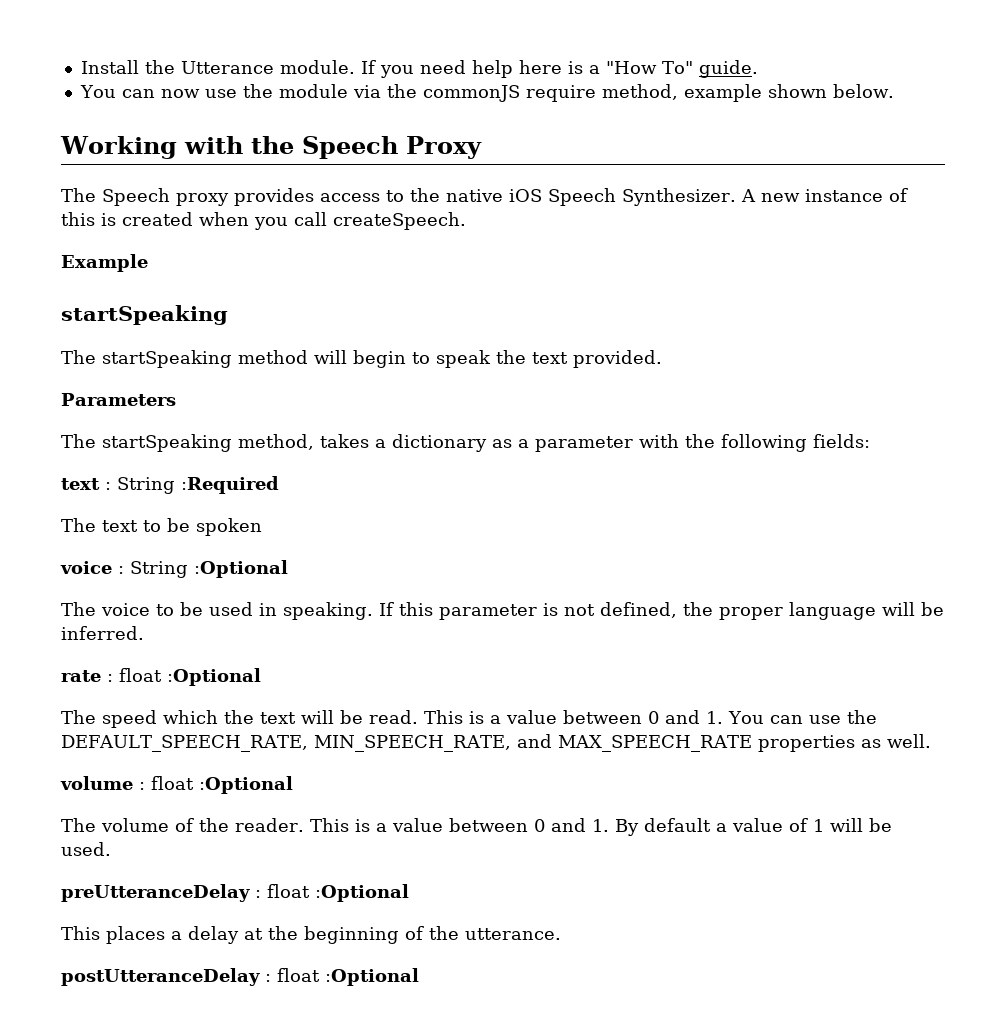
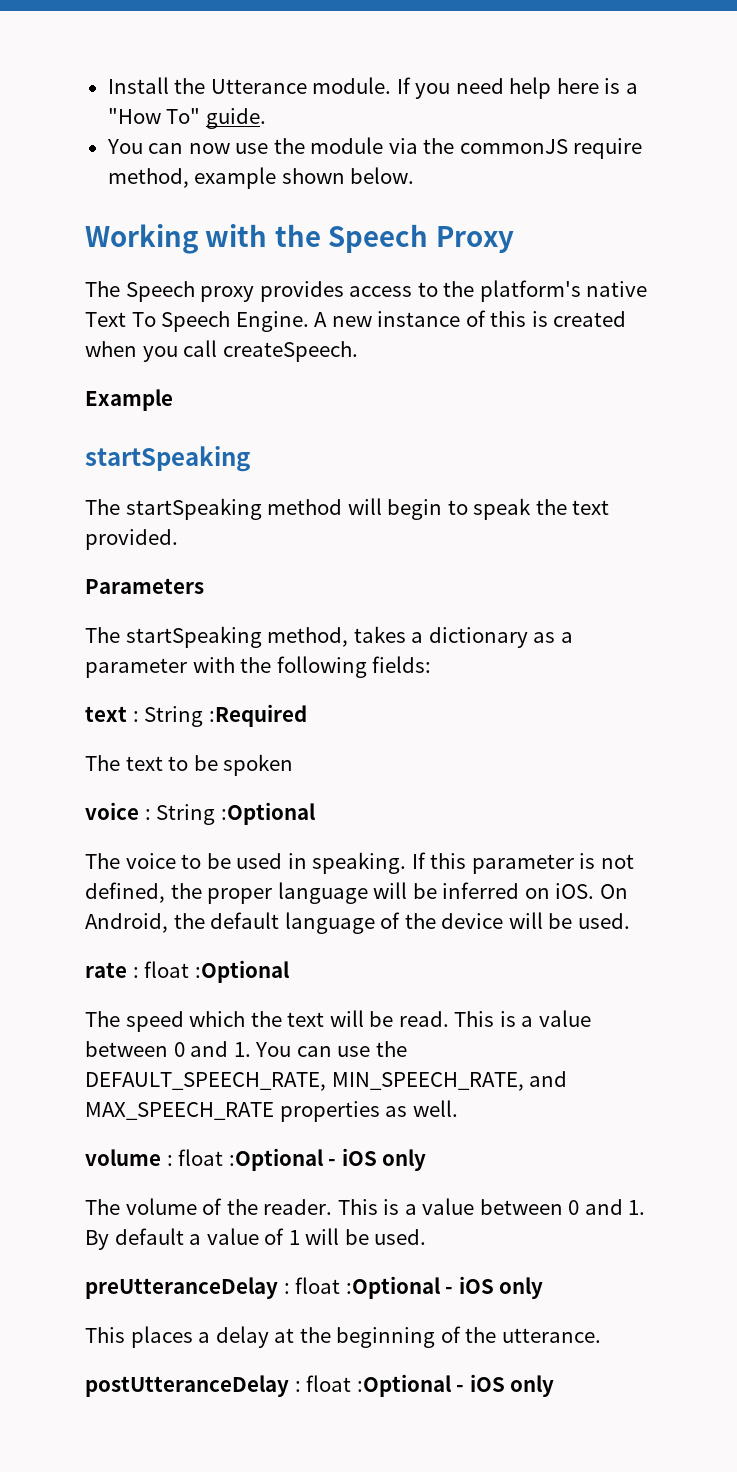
[446,188,736,206] native iOS Speech Synthesizer. -> [479,280,648,302] [85,311,309,332] platform's native Text To Speech Engine.
[61,626,144,640] inferred. -> [442,882,628,899] [85,912,630,934] inferred on iOS. On Android, the default language of the device will be used.
(293, 785) none -> [328,1148,427,1171] - iOS only
(409, 893) none -> [445,1276,544,1299] - iOS only
(419, 977) none -> [456,1374,555,1397] - iOS only

